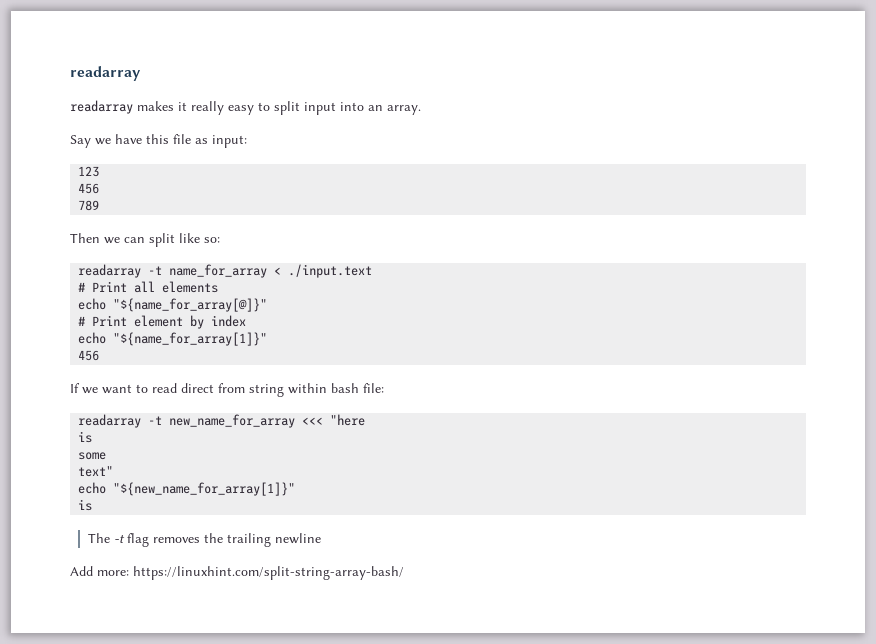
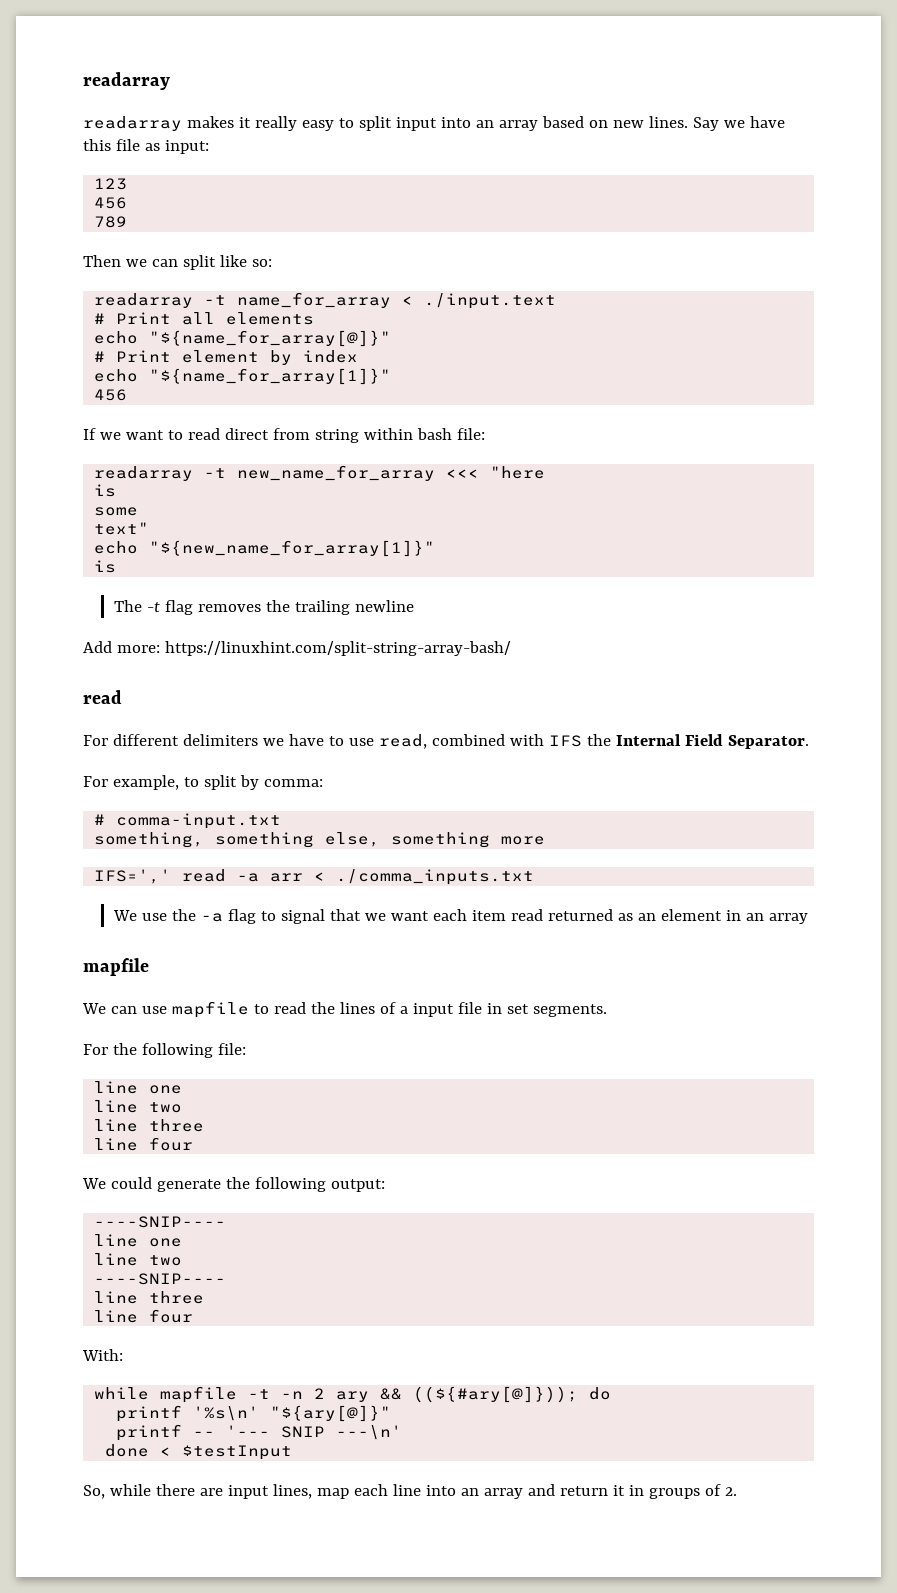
[387,105,421,115] array. // -> [498,116,688,131] array based on new lines.
(404, 573) none -> [83,690,122,704] [83,734,809,749] [83,775,323,790] [94,813,282,829] [94,832,546,848] [94,869,535,885] [112,909,808,924] [83,958,149,976] [82,1001,607,1018] [83,1043,246,1058] [94,1081,183,1094] [94,1100,183,1113] [94,1119,205,1132] [94,1137,194,1151] [82,1177,385,1192] [94,1216,227,1228] [94,1234,183,1247] [94,1253,183,1266] [94,1273,227,1285] [94,1291,205,1304] [94,1309,194,1323] [82,1349,123,1361] [94,1386,612,1403] [116,1405,392,1422] [116,1424,403,1441] [105,1444,293,1460] [83,1484,737,1499] // read // For different delimiters we have to use read, combined with IFS the Internal Field Separator. // For example, to split by comma: // # comma-input.txt // something, something else, something more // IFS=',' read -a arr < ./comma_inputs.txt // We use the -a flag to signal that we want each item read returned as an element in an array // mapfile // We can use mapfile to read the lines of a input file in set segments. // For the following file: // line one // line two // line three // line four // We could generate the following output: // ----SNIP---- // line one // line two // ----SNIP---- // line three // line four // With: // while mapfile -t -n 2 ary && ((${#ary[@]})); do // printf '%s\n' "${ary[@]}" // printf -- '--- SNIP ---\n' // done < $testInput // So, while there are input lines, map each line into an array and return it in groups of 2.

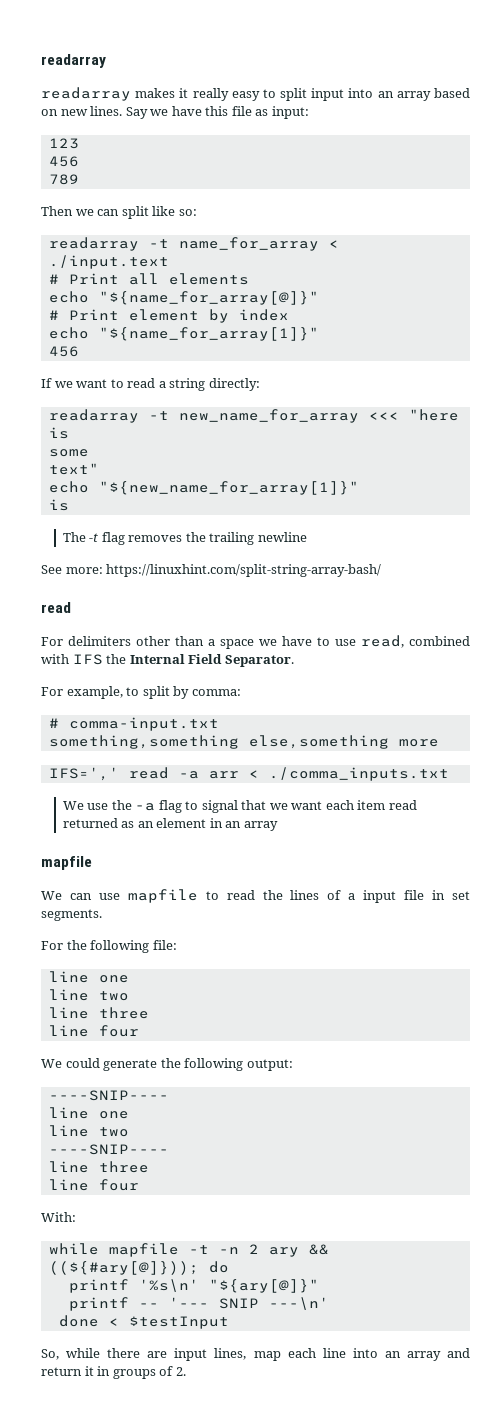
[224,428,485,443] direct from string within bash file: -> [158,378,260,391] a string directly:
[83,641,112,653] Add -> [41,565,62,574] See
[112,734,258,746] different delimiters -> [68,636,254,649] delimiters other than a space
[94,832,491,848] something, something else, something -> [48,735,389,749] something,something else,something

